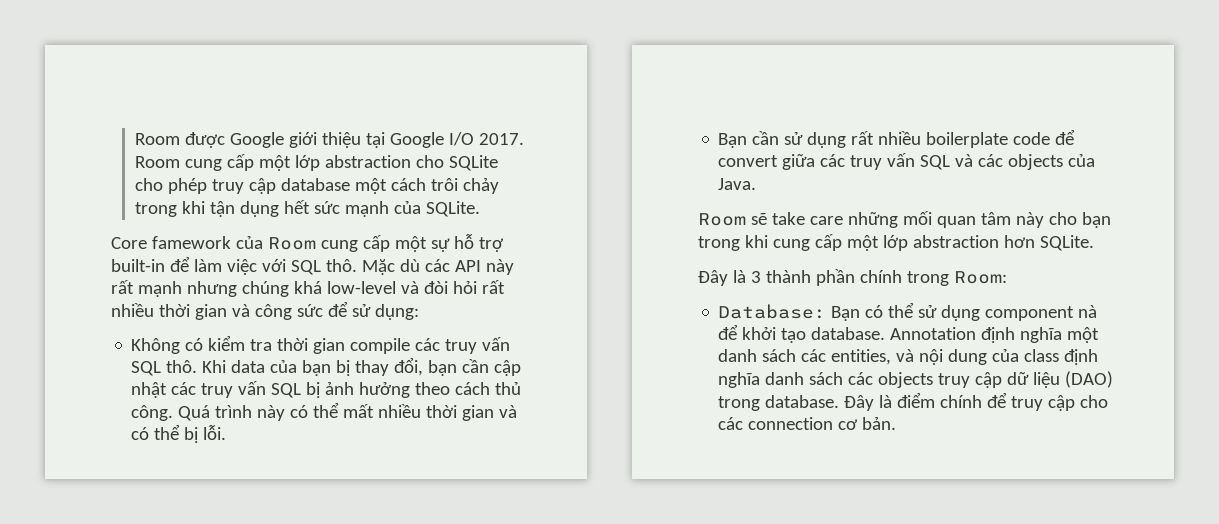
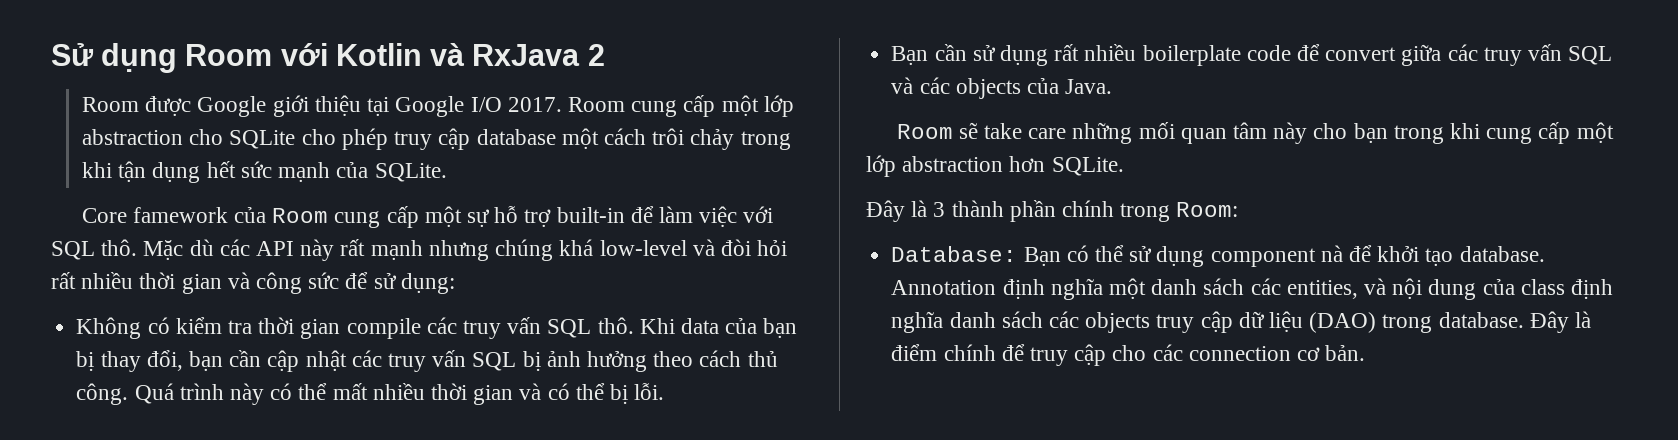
(134, 139) none -> [51,43,605,73] Sử dụng Room với Kotlin và RxJava 2 //

